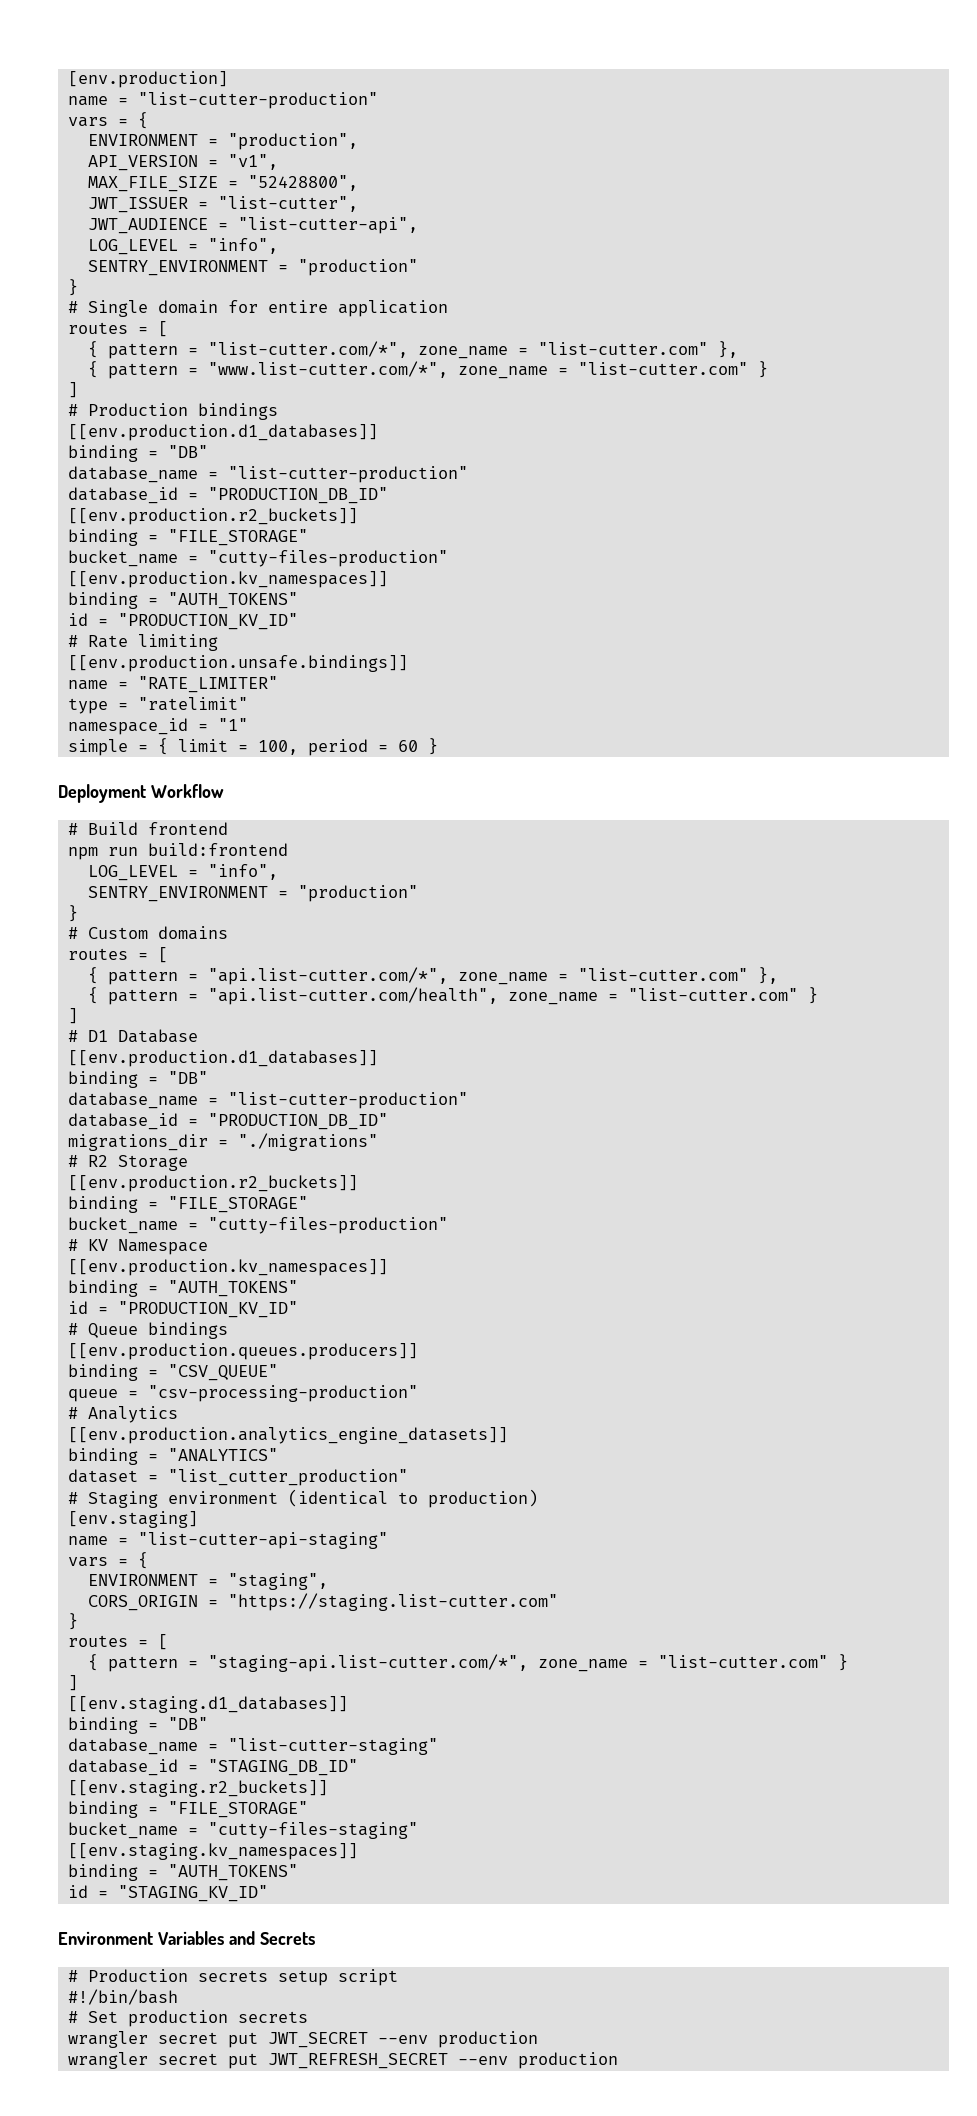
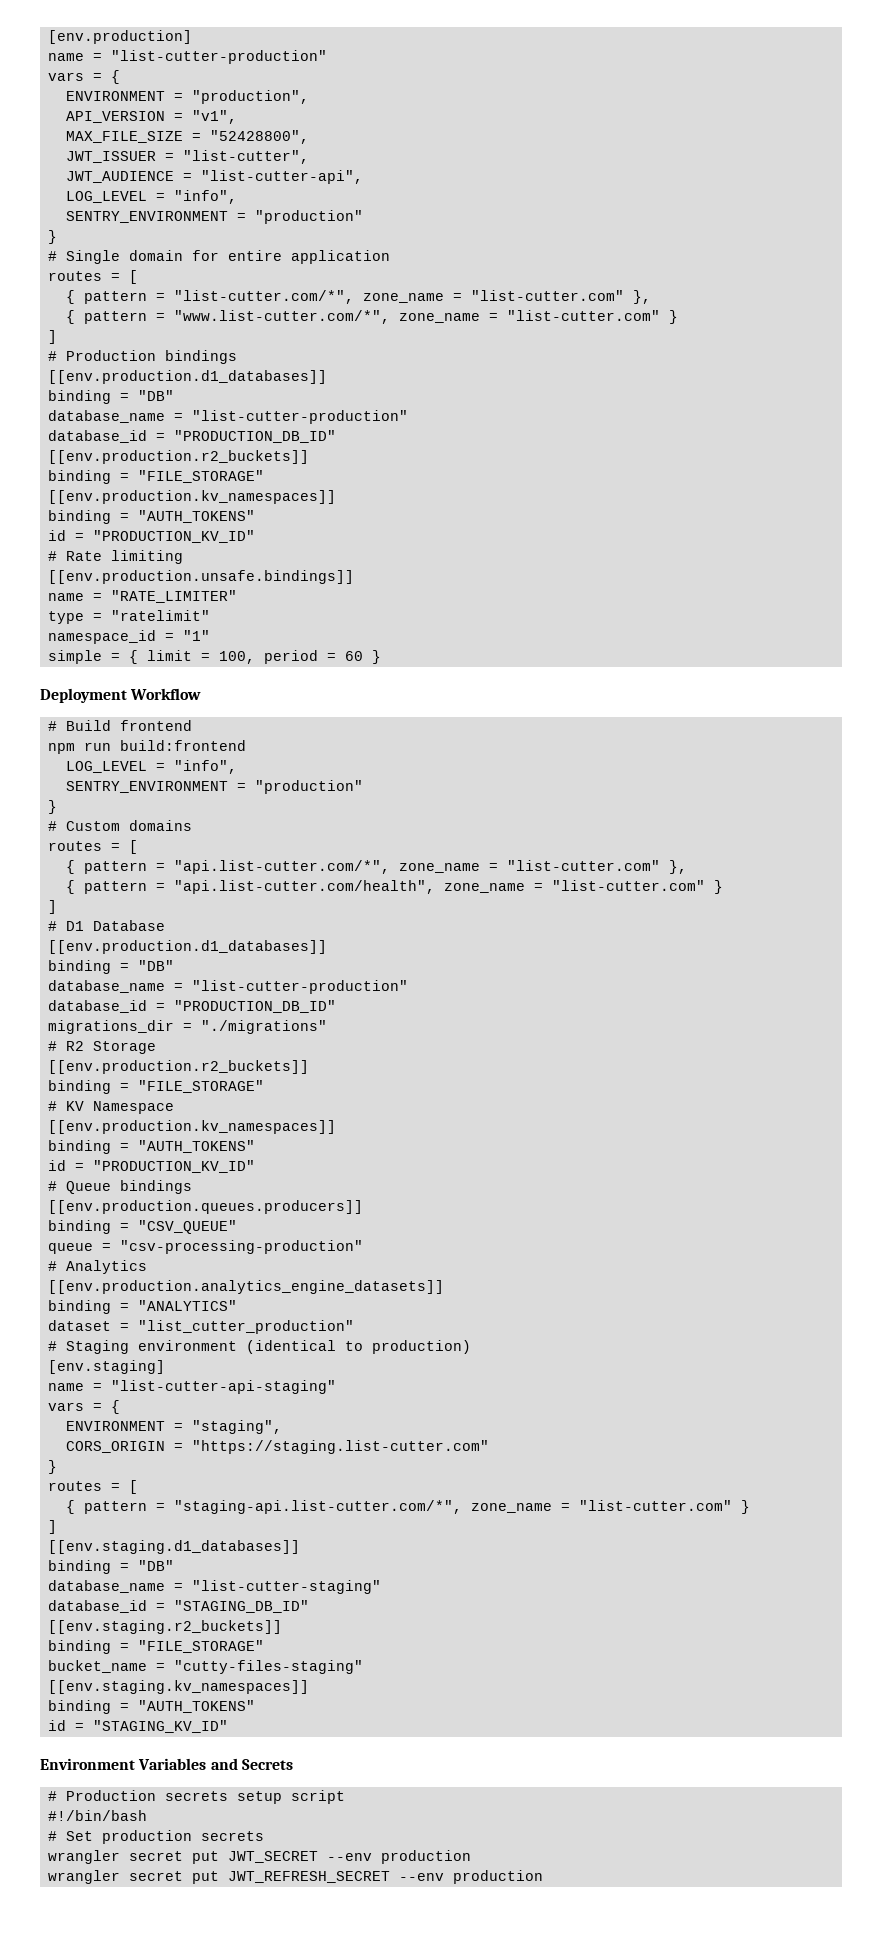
[67,550,448,567] // bucket_name = "cutty-files-production" -> (265, 476) none
[67,1217,448,1234] // bucket_name = "cutty-files-production" -> (265, 1086) none

